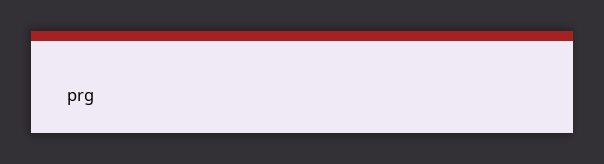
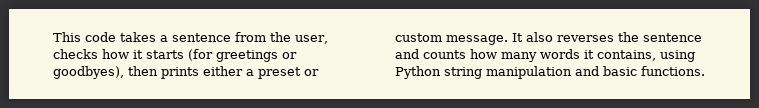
[67,92,94,105] prg -> [53,32,328,44] [53,49,297,62] [53,66,319,79] [395,32,702,45] [395,49,695,62] [395,66,705,79] This code takes a sentence from the user, checks how it starts (for greetings or goodbyes), then prints either a preset or custom message. It also reverses the sentence and counts how many words it contains, using Python string manipulation and basic functions.

